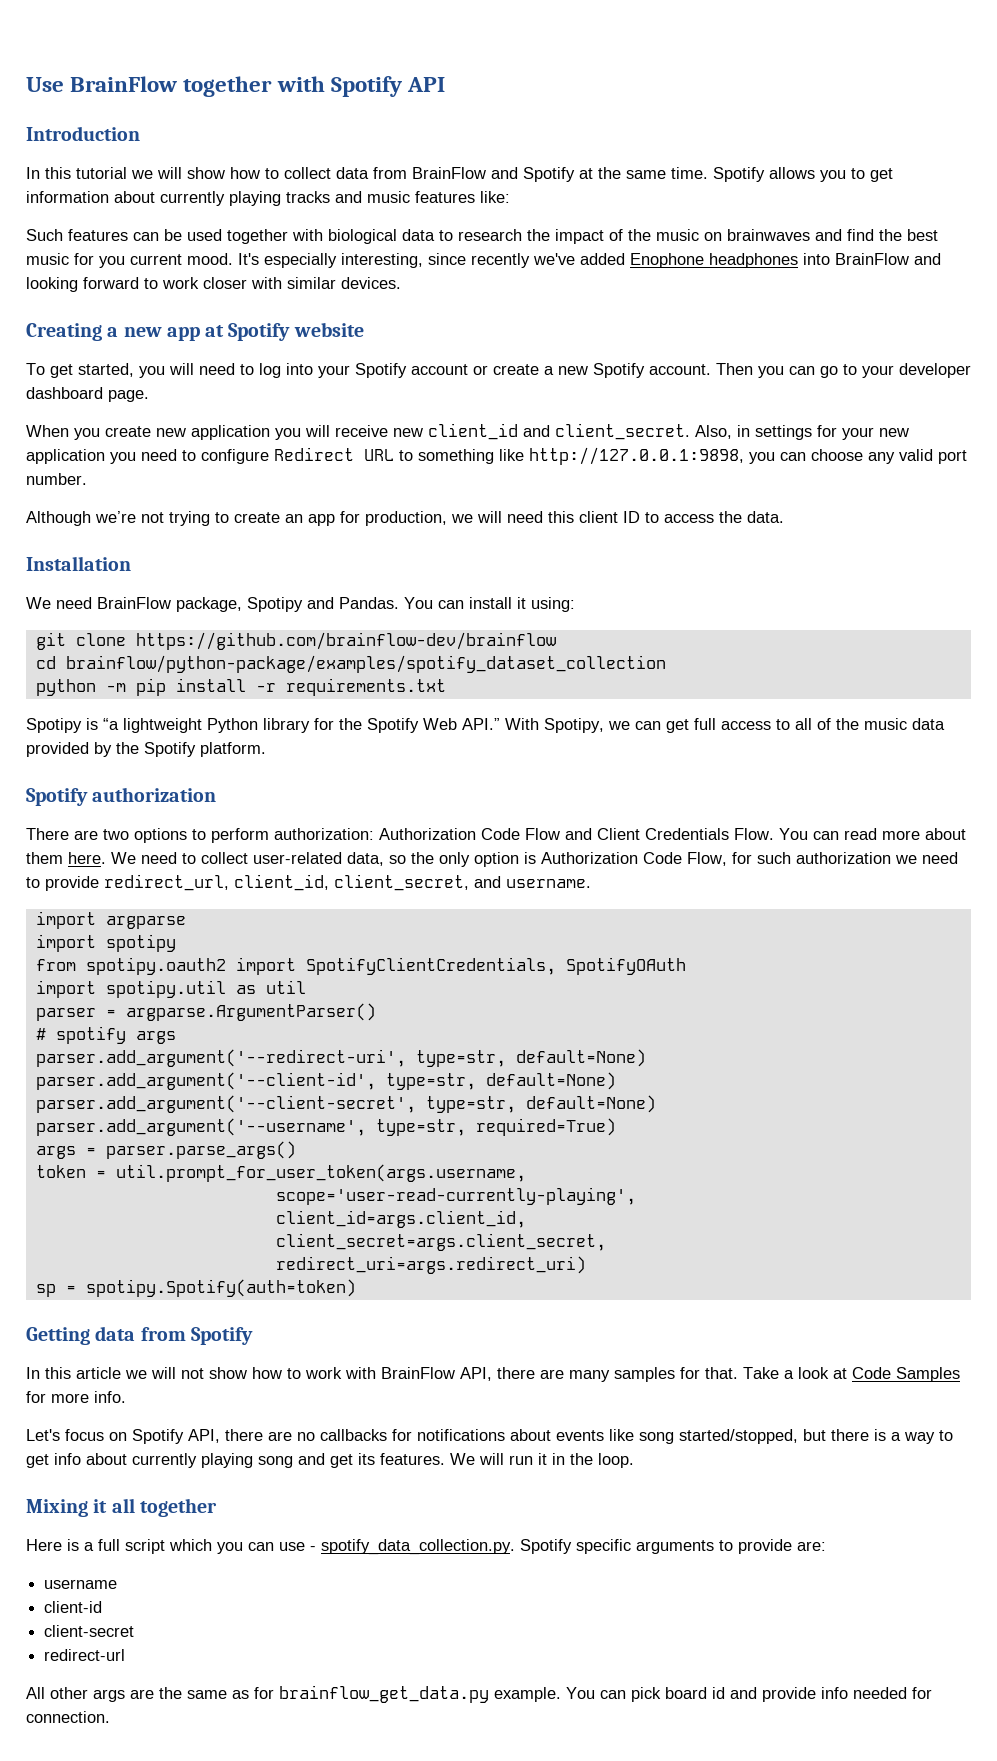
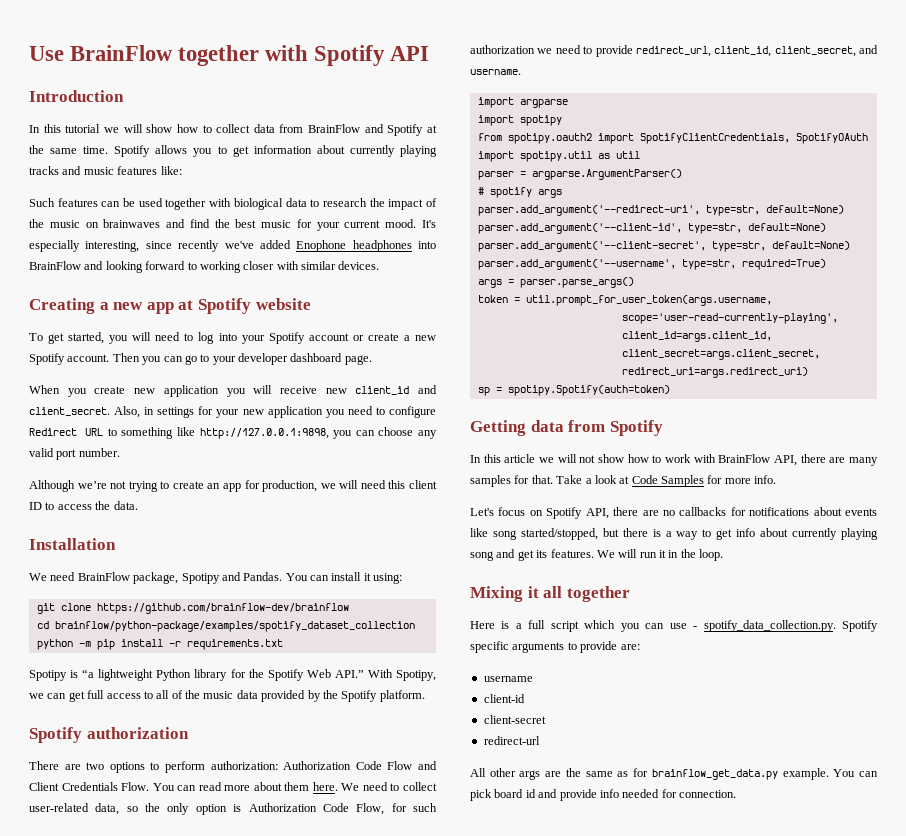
[99,256,125,268] you -> [316,222,340,231] your
[162,277,199,289] work -> [199,261,241,273] working

